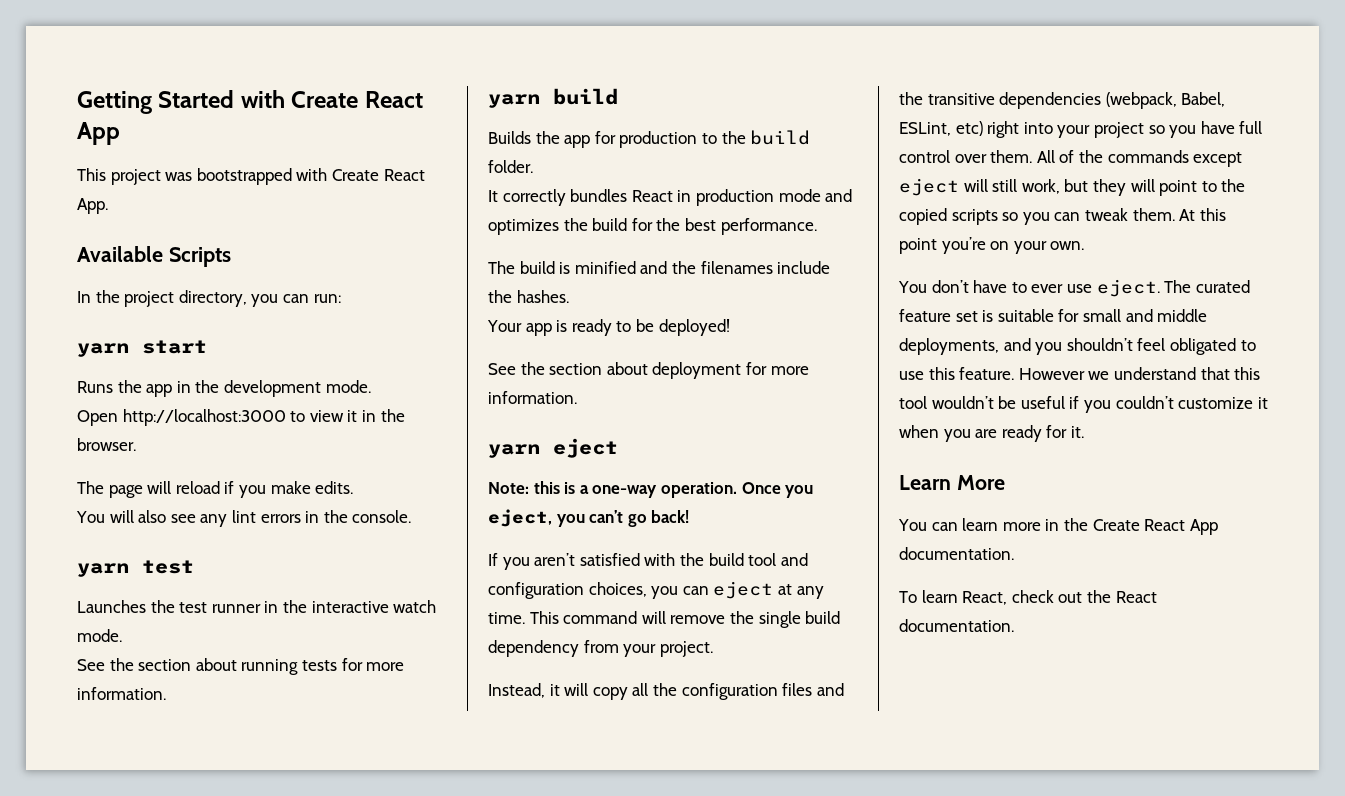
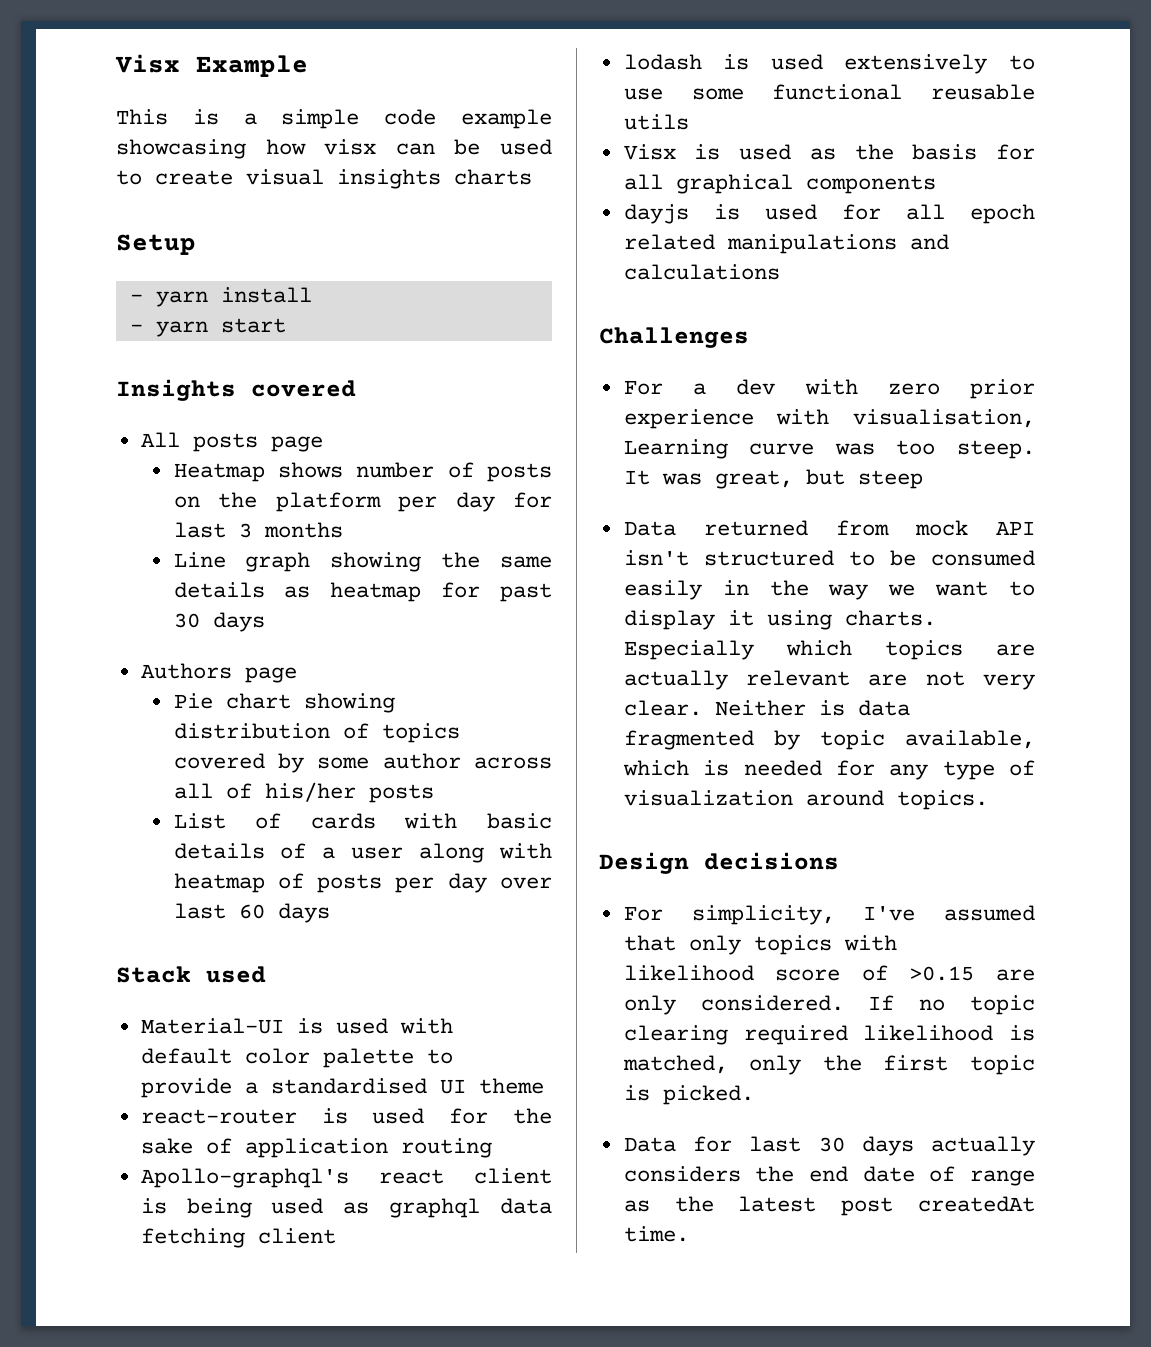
[77,90,423,114] [77,122,120,145] [77,168,425,185] [77,198,108,214] [77,246,231,267] [77,290,341,307] [77,340,207,357] [77,380,371,397] [77,409,405,426] [77,438,136,451] [77,481,354,498] [76,510,412,527] [77,560,194,577] [77,600,437,613] [77,629,122,642] [77,658,405,675] [77,687,166,700] [488,88,618,108] [488,130,811,148] [488,160,533,173] [488,189,853,206] [488,218,817,235] [488,261,831,274] [488,290,569,303] [487,319,730,336] [488,362,809,379] [488,391,577,404] [488,438,618,458] [488,481,814,498] [488,509,690,527] [488,553,808,570] [488,581,824,599] [488,611,841,628] [488,640,713,657] [488,683,844,700] [899,92,1226,109] [899,121,1263,138] [899,150,1243,167] [899,178,1246,196] [899,208,1226,225] [899,237,1085,254] [898,279,1250,297] [899,309,1208,322] [899,338,1256,355] [899,367,1261,380] [899,396,1268,413] [899,425,1084,442] [899,475,1005,490] [898,518,1218,535] [899,547,1014,560] [899,590,1157,605] [899,619,1014,632] Getting Started with Create React App // This project was bootstrapped with Create React App. // Available Scripts // In the project directory, you can run: // yarn start // Runs the app in the development mode. // Open http://localhost:3000 to view it in the browser. // The page will reload if you make edits. // You will also see any lint errors in the console. // yarn test // Launches the test runner in the interactive watch mode. // See the section about running tests for more information. // yarn build // Builds the app for production to the build folder. // It correctly bundles React in production mode and optimizes the build for the best performance. // The build is minified and the filenames include the hashes. // Your app is ready to be deployed! // See the section about deployment for more information. // yarn eject // Note: this is a one-way operation. Once you eject, you can’t go back! // If you aren’t satisfied with the build tool and configuration choices, you can eject at any time. This command will remove the single build dependency from your project. // Instead, it will copy all the configuration files and the transitive dependencies (webpack, Babel, ESLint, etc) right into your project so you have full control over them. All of the commands except eject will still work, but they will point to the copied scripts so you can tweak them. At this point you’re on your own. // You don’t have to ever use eject. The curated feature set is suitable for small and middle deployments, and you shouldn’t feel obligated to use this feature. However we understand that this tool wouldn’t be useful if you couldn’t customize it when you are ready for it. // Learn More // You can learn more in the Create React App documentation. // To learn React, check out the React documentation. -> [115,54,308,77] [116,109,552,129] [116,139,552,159] [116,169,532,189] [116,234,196,255] [129,287,312,307] [129,318,286,337] [116,379,356,401] [140,432,323,452] [173,462,552,482] [173,492,552,512] [173,522,343,538] [173,552,552,572] [173,582,552,602] [173,612,265,632] [140,663,297,683] [173,693,395,713] [173,723,460,743] [173,753,552,773] [173,782,434,803] [173,813,552,829] [173,843,552,863] [173,873,552,893] [173,903,330,923] [116,966,266,983] [140,1018,453,1034] [140,1048,453,1068] [140,1078,544,1098] [140,1108,552,1124] [140,1138,492,1158] [140,1168,552,1188] [140,1198,552,1218] [140,1228,336,1248] [623,54,1035,74] [623,84,1035,100] [623,114,689,130] [623,144,1035,160] [623,174,936,194] [623,204,1035,224] [623,234,949,254] [623,264,780,280] [599,327,749,348] [623,379,1035,399] [623,409,1035,429] [623,439,1035,459] [623,469,923,489] [623,520,1035,536] [623,550,1035,566] [623,580,1035,600] [623,610,936,630] [623,640,1035,660] [623,670,1035,690] [623,700,910,716] [623,730,1035,750] [622,760,1035,780] [623,790,988,810] [599,852,839,874] [623,905,1035,925] [623,935,897,955] [623,965,1035,981] [623,995,1035,1015] [623,1025,1035,1045] [622,1055,1035,1075] [623,1085,754,1105] [623,1136,1035,1156] [623,1166,1035,1186] [623,1196,1035,1216] [623,1226,689,1242] Visx Example // This is a simple code example showcasing how visx can be used to create visual insights charts // Setup // - yarn install // - yarn start // Insights covered // All posts page // Heatmap shows number of posts on the platform per day for last 3 months // Line graph showing the same details as heatmap for past 30 days // Authors page // Pie chart showing distribution of topics covered by some author across all of his/her posts // List of cards with basic details of a user along with heatmap of posts per day over last 60 days // Stack used // Material-UI is used with default color palette to provide a standardised UI theme // react-router is used for the sake of application routing // Apollo-graphql's react client is being used as graphql data fetching client // lodash is used extensively to use some functional reusable utils // Visx is used as the basis for all graphical components // dayjs is used for all epoch related manipulations and calculations // Challenges // For a dev with zero prior experience with visualisation, Learning curve was too steep. It was great, but steep // Data returned from mock API isn't structured to be consumed easily in the way we want to display it using charts. Especially which topics are actually relevant are not very clear. Neither is data fragmented by topic available, which is needed for any type of visualization around topics. // Design decisions // For simplicity, I've assumed that only topics with likelihood score of >0.15 are only considered. If no topic clearing required likelihood is matched, only the first topic is picked. // Data for last 30 days actually considers the end date of range as the latest post createdAt time.

